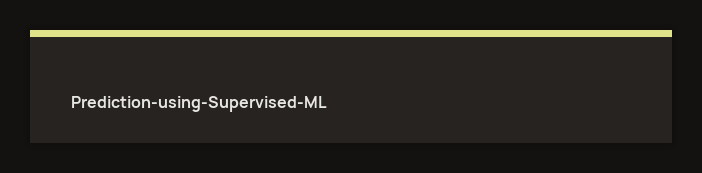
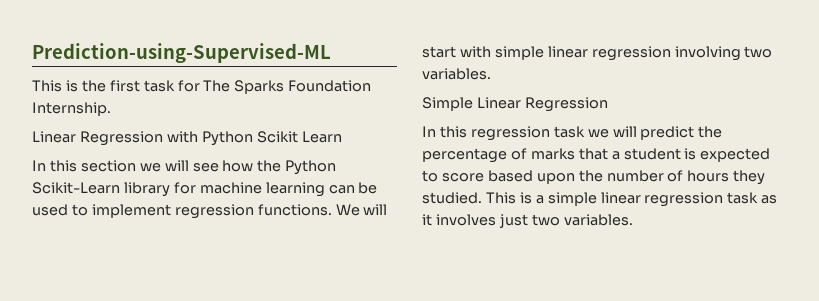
(327, 104) none -> [32,80,372,94] [32,102,111,116] [32,131,342,146] [32,160,337,175] [32,182,378,197] [32,204,388,219] [422,46,773,61] [422,68,491,80] [422,97,608,112] [422,126,723,141] [422,148,771,163] [422,170,766,185] [422,192,778,207] [422,214,633,228] // This is the first task for The Sparks Foundation Internship. // Linear Regression with Python Scikit Learn // In this section we will see how the Python Scikit-Learn library for machine learning can be used to implement regression functions. We will start with simple linear regression involving two variables. // Simple Linear Regression // In this regression task we will predict the percentage of marks that a student is expected to score based upon the number of hours they studied. This is a simple linear regression task as it involves just two variables.

